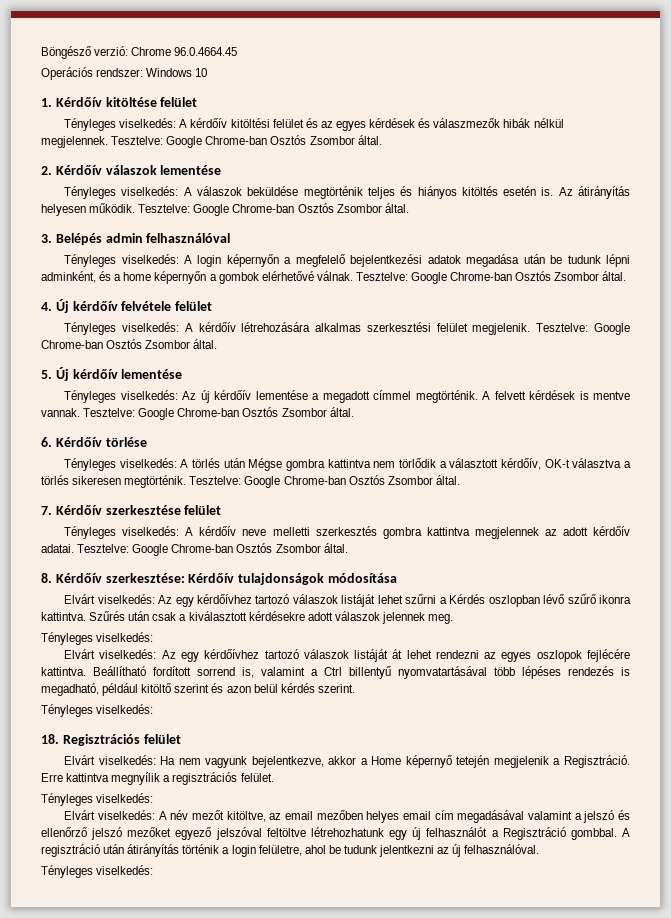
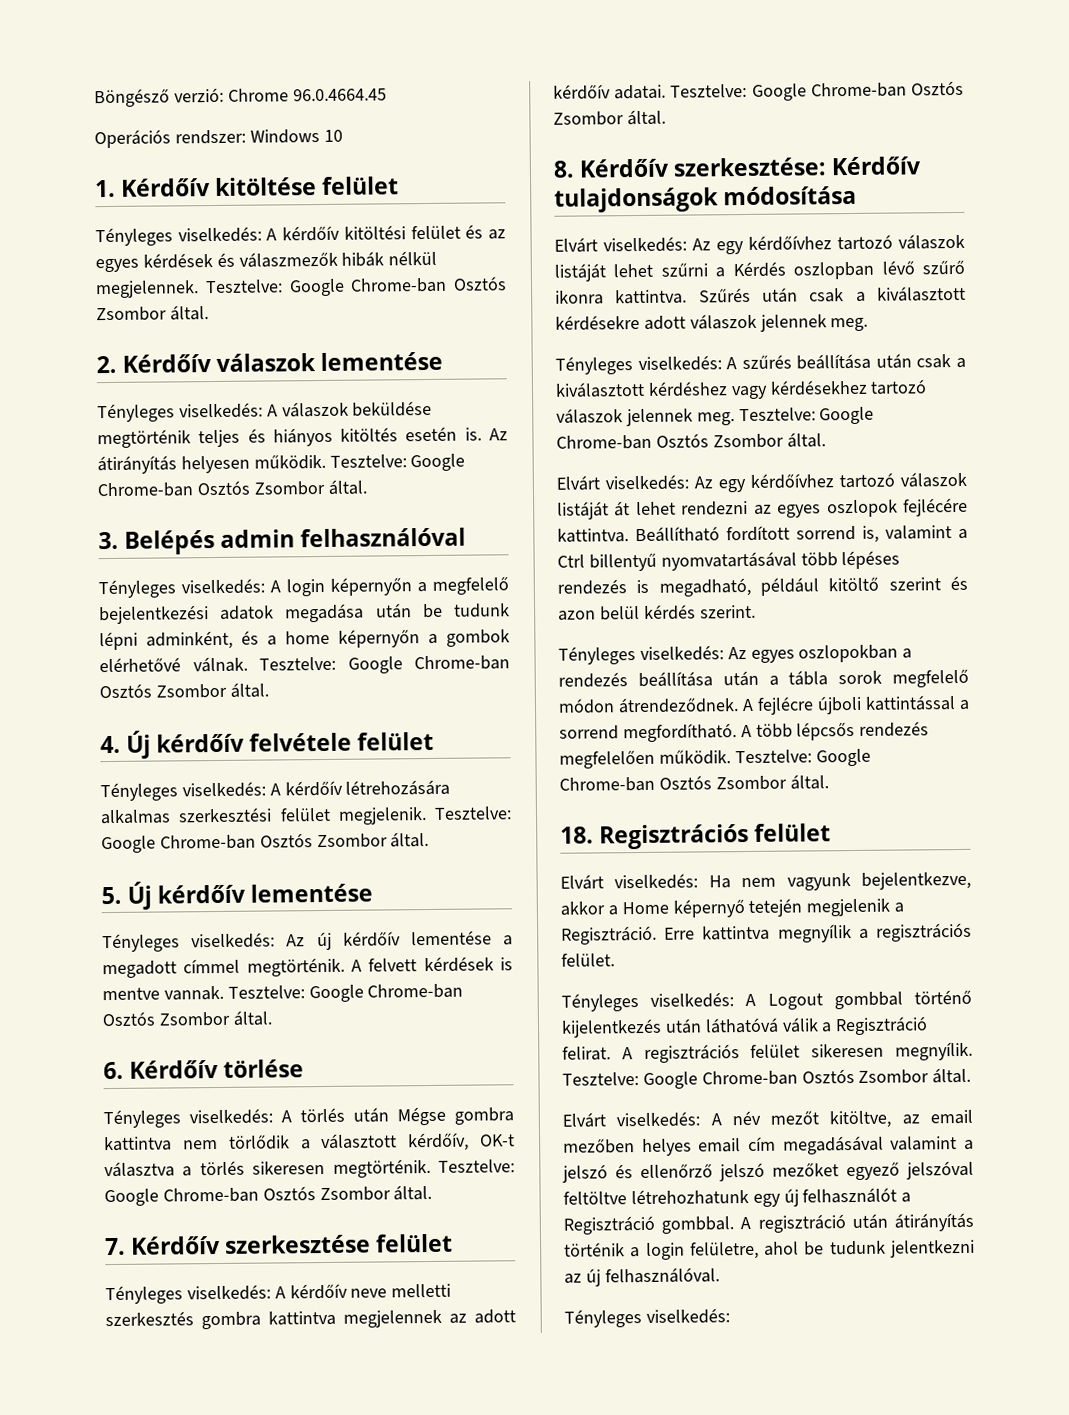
(154, 637) none -> [726,353,966,370] [555,379,928,400] [556,406,875,427] [556,432,826,450] A szűrés beállítása után csak a kiválasztott kérdéshez vagy kérdésekhez tartozó válaszok jelennek meg. Tesztelve: Google Chrome-ban Osztós Zsombor által.
(154, 709) none -> [727,644,913,663] [558,668,969,688] [558,695,970,715] [559,721,930,743] [559,748,871,769] [559,774,829,792] Az egyes oszlopokban a rendezés beállítása után a tábla sorok megfelelő módon átrendeződnek. A fejlécre újboli kattintással a sorrend megfordítható. A több lépcsős rendezés megfelelően működik. Tesztelve: Google Chrome-ban Osztós Zsombor által.
(154, 798) none -> [745,989,972,1010] [561,1016,929,1038] [562,1041,973,1063] [562,1067,972,1089] A Logout gombbal történő kijelentkezés után láthatóvá válik a Regisztráció felirat. A regisztrációs felület sikeresen megnyílik. Tesztelve: Google Chrome-ban Osztós Zsombor által.

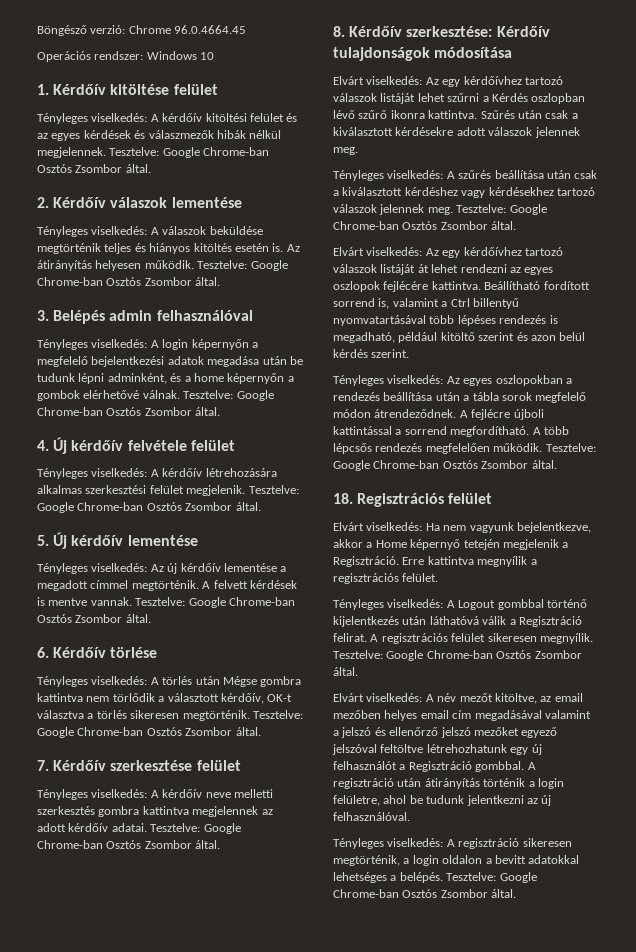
(730, 1316) none -> [446,838,572,849] [333,855,580,866] [333,872,537,883] [333,889,517,898] A regisztráció sikeresen megtörténik, a login oldalon a bevitt adatokkal lehetséges a belépés. Tesztelve: Google Chrome-ban Osztós Zsombor által.

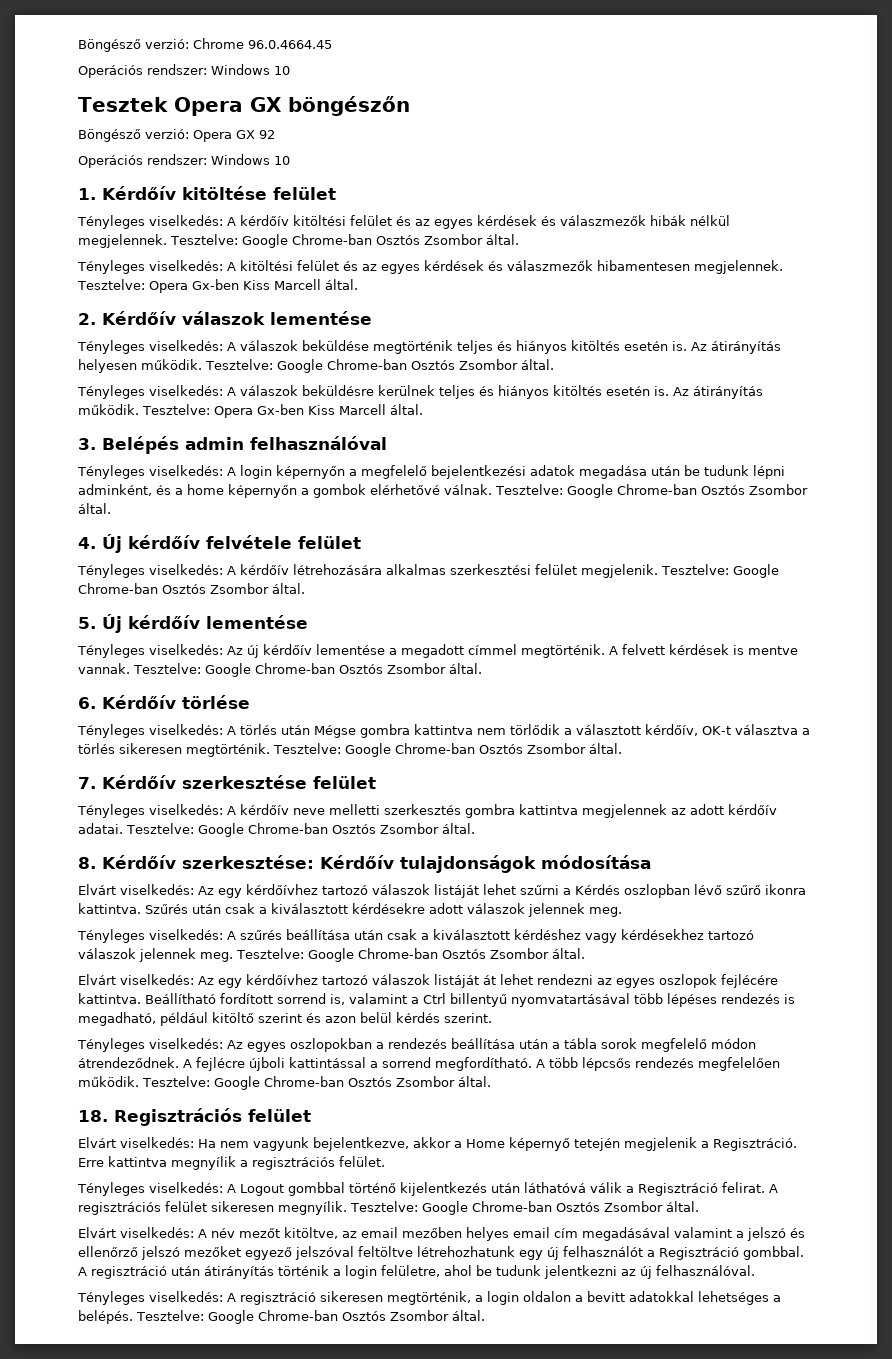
(215, 56) none -> [78,96,410,116] [78,129,275,142] [78,154,290,168] // Tesztek Opera GX böngészőn // Böngésző verzió: Opera GX 92 // Operációs rendszer: Windows 10
(151, 168) none -> [77,260,783,274] [77,279,358,293] // Tényleges viselkedés: A kitöltési felület és az egyes kérdések és válaszmezők hibamentesen megjelennek. Tesztelve: Opera Gx-ben Kiss Marcell által.
(221, 281) none -> [77,385,763,399] [78,404,423,418] // Tényleges viselkedés: A válaszok beküldésre kerülnek teljes és hiányos kitöltés esetén is. Az átirányítás működik. Tesztelve: Opera Gx-ben Kiss Marcell által.

